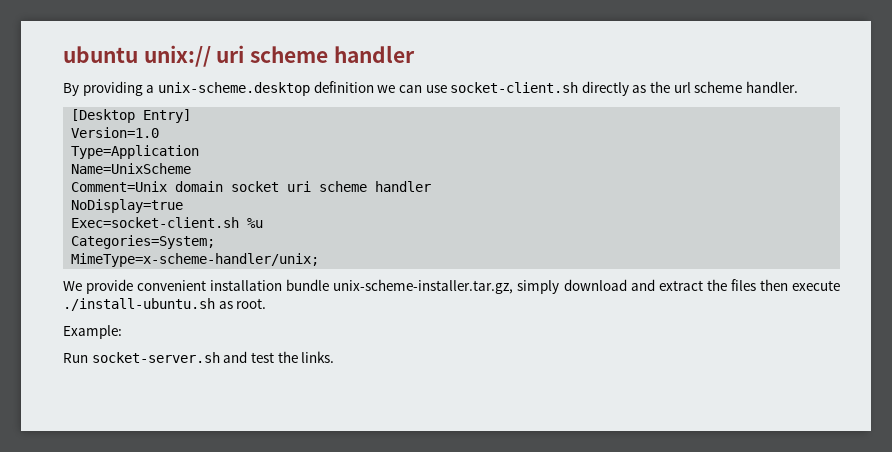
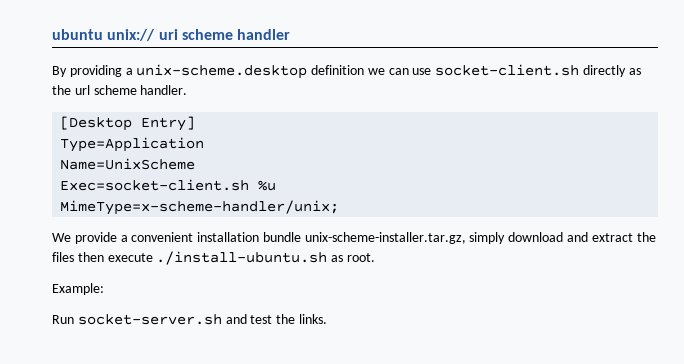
[71,127,160,138] // Version=1.0 -> (196, 123) none
[71,181,432,192] [71,199,184,213] // Comment=Unix domain socket uri scheme handler // NoDisplay=true -> (196, 164) none
[71,235,216,249] // Categories=System; -> (277, 185) none
(134, 286) none -> [120,235,128,242] a

